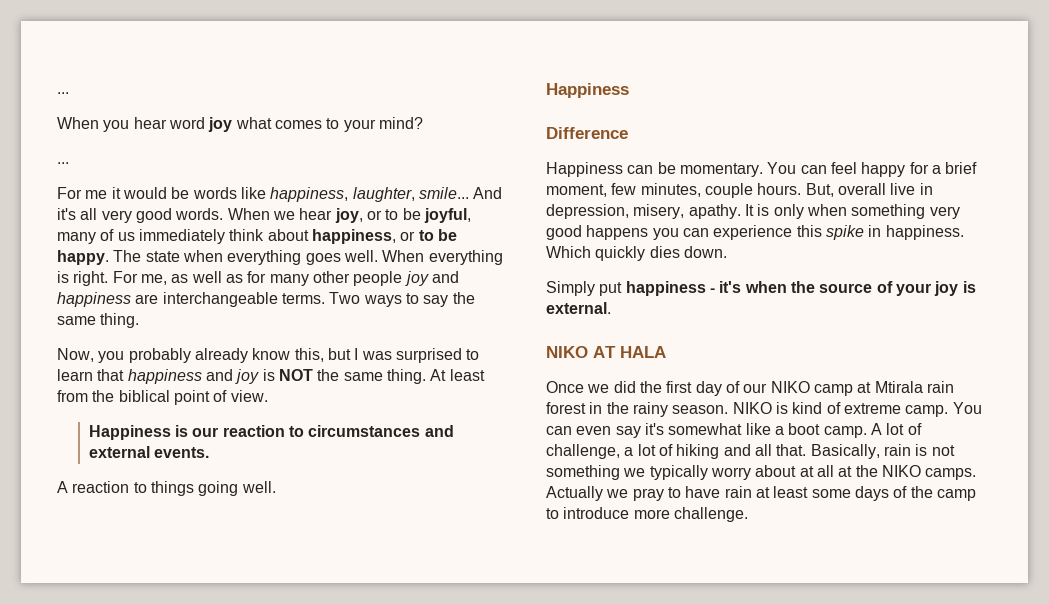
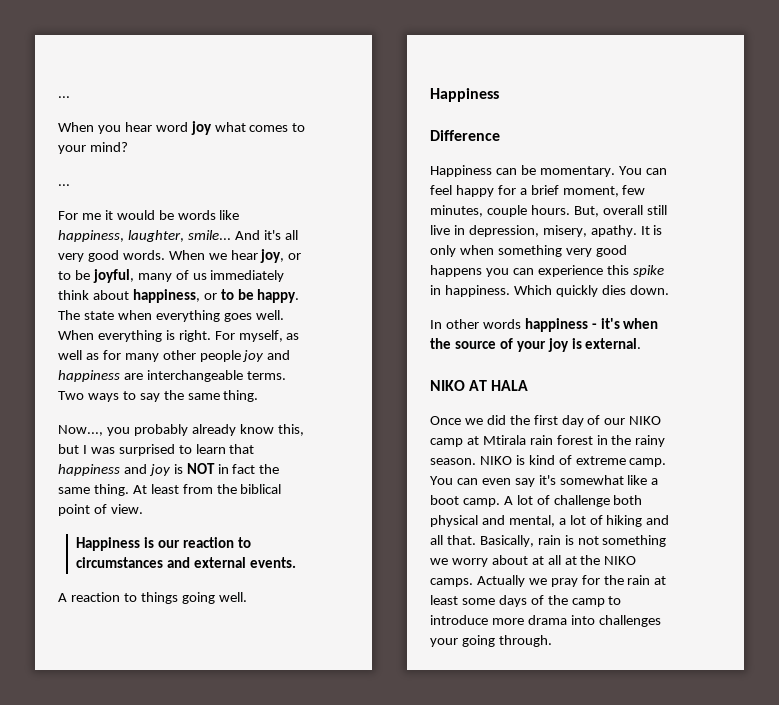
[140,274,167,285] me, -> [238,330,283,342] myself,
[57,348,94,362] Now, -> [58,425,103,436] Now...,
(313, 375) none -> [217,464,256,474] in fact
(886, 189) none -> [646,205,667,215] still
[546,281,623,296] Simply put -> [430,319,521,329] In other words
[546,444,620,459] challenge, -> [553,495,643,507] [430,515,555,527] challenge both physical and mental,
[649,465,708,480] typically -> (448, 561) none
[667,486,721,498] to have -> [581,575,624,585] for the
[673,507,748,522] challenge. -> [527,615,661,627] [430,635,552,647] drama into challenges your going through.

